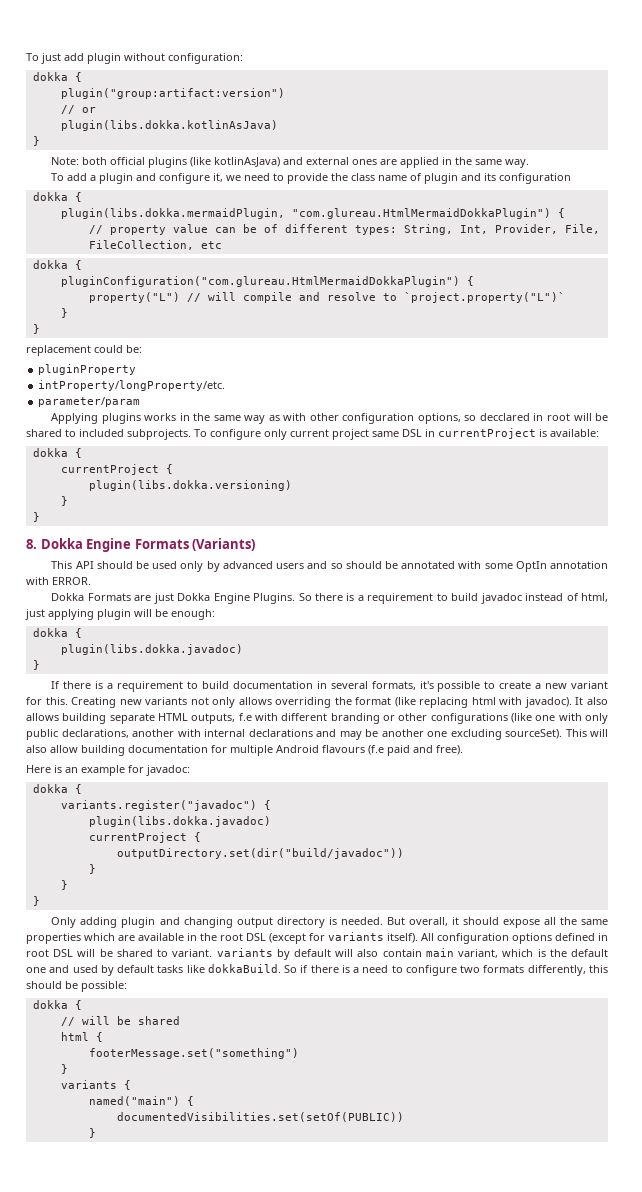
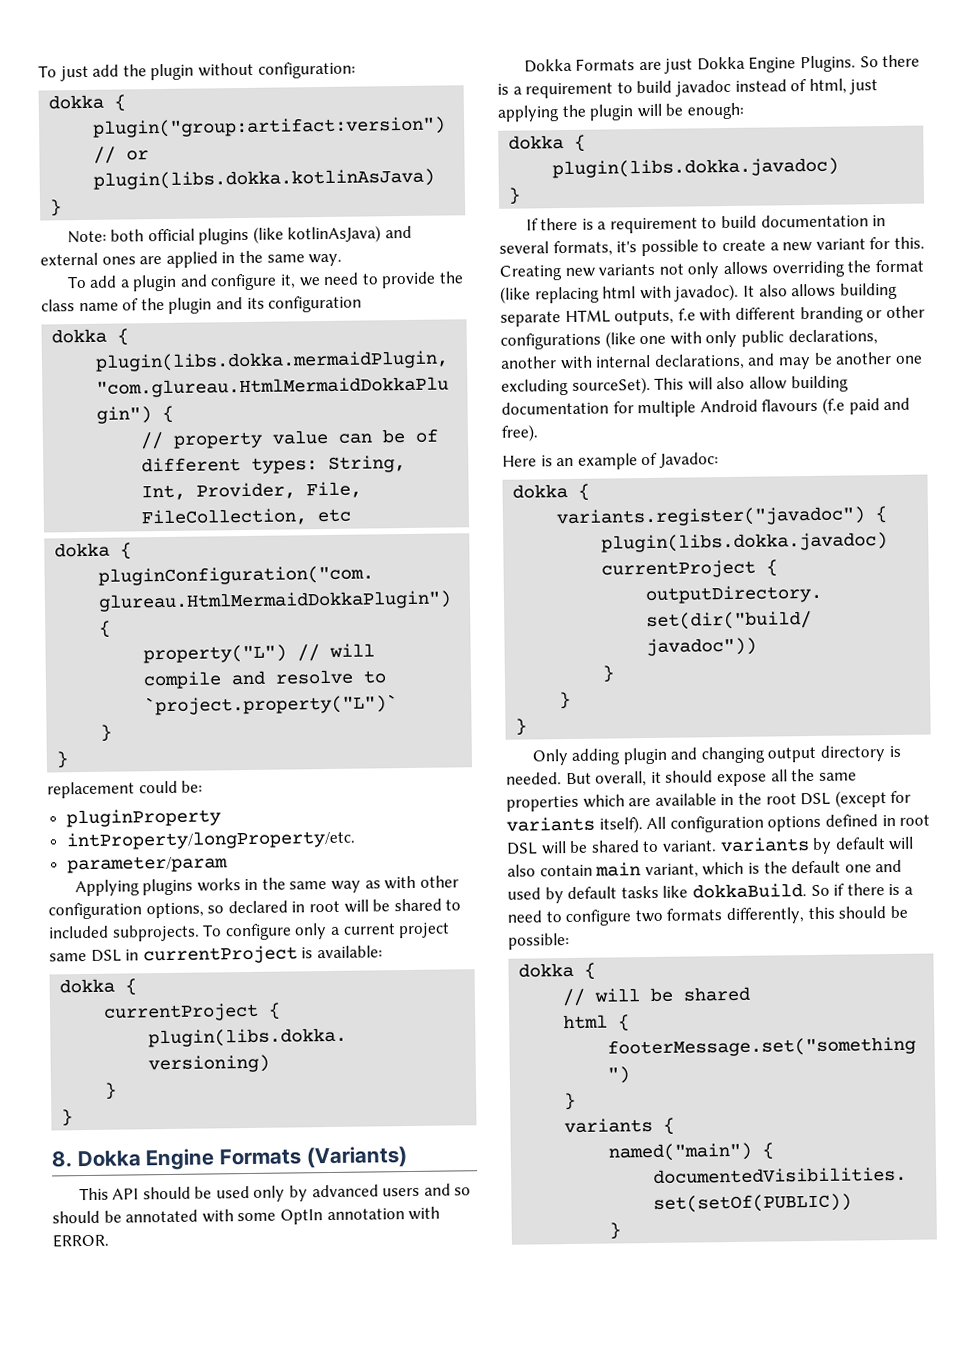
(84, 57) none -> [122,64,147,77] the
(423, 177) none -> [140,297,165,311] the
[479,413,530,421] decclared -> [227,900,288,914] declared
(287, 434) none -> [330,926,340,935] a
(94, 614) none -> [561,104,586,118] the
[248,729,313,737] declarations -> [653,353,745,370] declarations,
[128,765,190,776] for javadoc: -> [641,452,719,468] of Javadoc:

